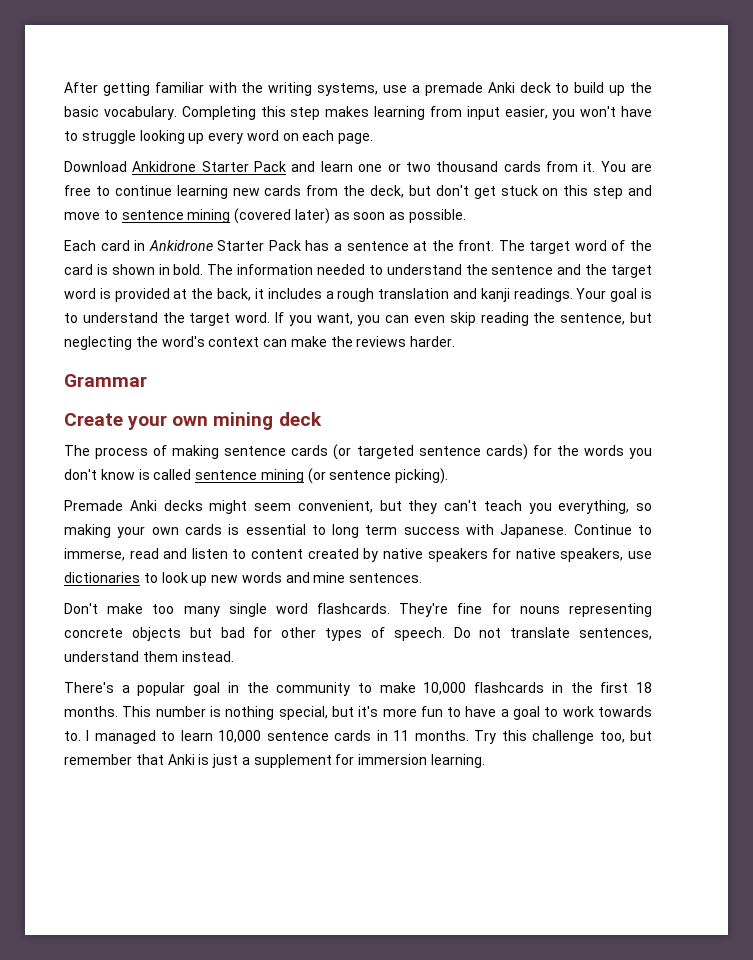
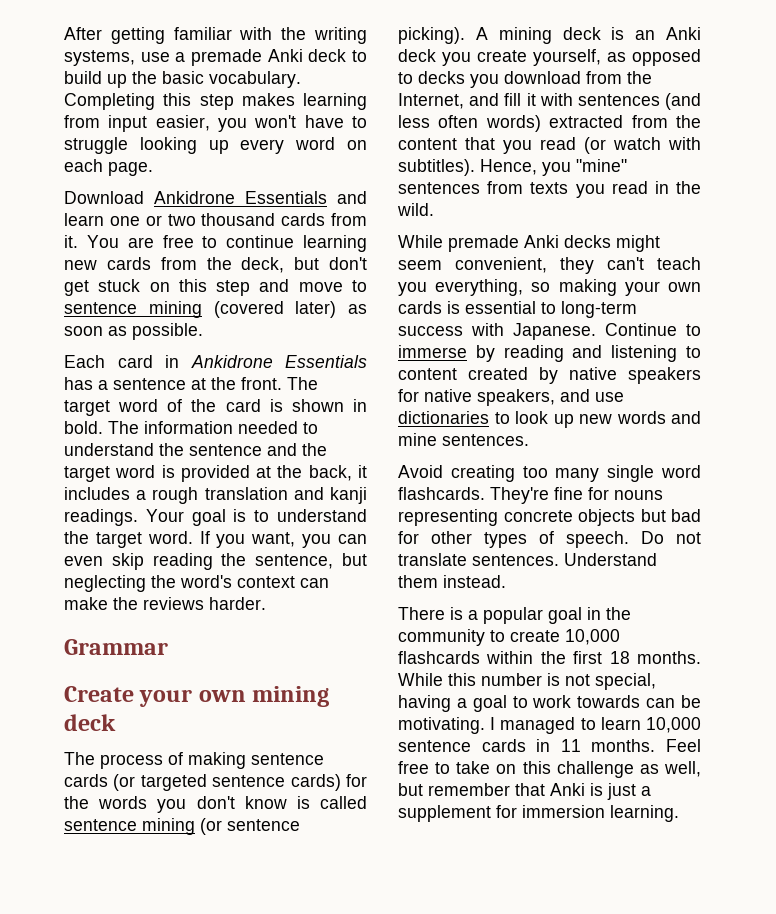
[201,161,287,172] Starter Pack -> [245,191,327,204] Essentials
[217,240,301,251] Starter Pack -> [285,355,367,368] Essentials
[64,500,123,511] // Premade -> [475,27,701,44] [398,49,701,66] [398,71,652,88] [398,93,701,110] [398,115,701,132] [398,137,701,154] [398,159,627,176] [398,181,701,198] [397,203,434,216] [398,235,519,252] A mining deck is an Anki deck you create yourself, as opposed to decks you download from the Internet, and fill it with sentences (and less often words) extracted from the content that you read (or watch with subtitles). Hence, you "mine" sentences from texts you read in the wild. // While premade
[379,500,402,511] but -> (547, 265) none
[332,524,398,538] long term -> [561,301,637,318] long-term
[64,548,228,561] immerse, read and listen -> [398,345,678,362] immerse by reading and listening
(624, 555) none -> [560,389,590,402] and
[64,603,144,614] Don't make -> [398,465,515,482] Avoid creating
[578,628,652,640] [64,651,139,662] sentences, understand -> [472,553,657,566] sentences. Understand
[64,682,114,693] There's -> [398,607,463,620] There is
[379,682,416,693] make -> [510,630,560,642] create
[551,682,563,693] in -> [486,651,534,664] within
[122,706,497,720] This number is nothing special, but it's more fun to have -> [398,673,656,690] [398,695,451,712] While this number is not special, having
[64,731,81,741] to. -> [646,695,701,708] [398,717,485,734] can be motivating.
[474,730,625,744] Try this challenge too, -> [666,739,701,752] [398,761,701,778] Feel free to take on this challenge as well,

